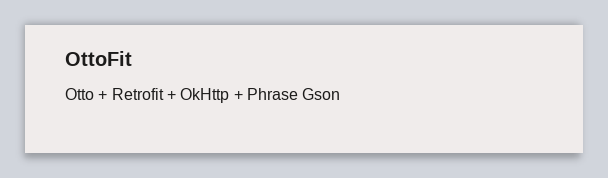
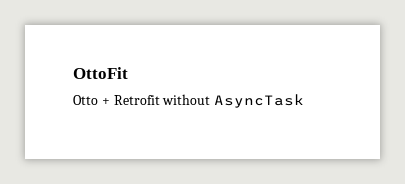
[166,88,341,103] + OkHttp + Phrase Gson -> [162,94,305,108] without AsyncTask

